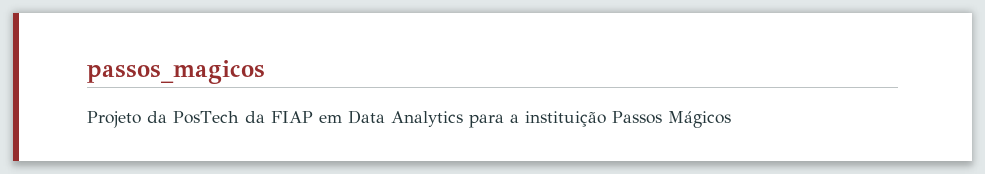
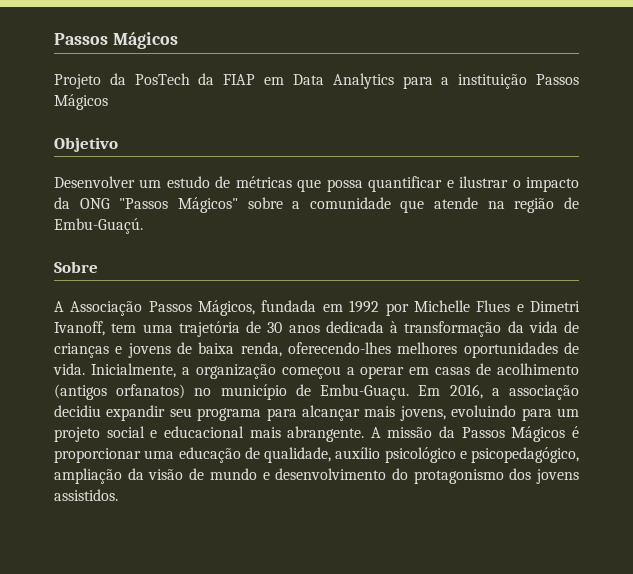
[87,60,265,84] passos_magicos -> [54,32,178,49] Passos Mágicos
(731, 119) none -> [54,137,118,152] [54,176,579,192] [54,197,579,213] [54,218,143,234] [54,261,98,273] [54,300,581,316] [54,321,579,337] [54,342,579,358] [53,363,579,379] [54,384,579,400] [54,405,579,421] [54,426,579,442] [54,447,579,463] [54,468,579,484] [54,489,118,501] // Objetivo // Desenvolver um estudo de métricas que possa quantificar e ilustrar o impacto da ONG "Passos Mágicos" sobre a comunidade que atende na região de Embu-Guaçú. // Sobre // A Associação Passos Mágicos, fundada em 1992 por Michelle Flues e Dimetri Ivanoff, tem uma trajetória de 30 anos dedicada à transformação da vida de crianças e jovens de baixa renda, oferecendo-lhes melhores oportunidades de vida. Inicialmente, a organização começou a operar em casas de acolhimento (antigos orfanatos) no município de Embu-Guaçu. Em 2016, a associação decidiu expandir seu programa para alcançar mais jovens, evoluindo para um projeto social e educacional mais abrangente. A missão da Passos Mágicos é proporcionar uma educação de qualidade, auxílio psicológico e psicopedagógico, ampliação da visão de mundo e desenvolvimento do protagonismo dos jovens assistidos.

